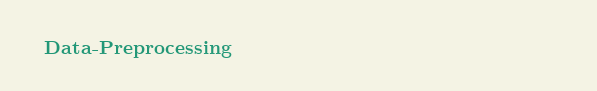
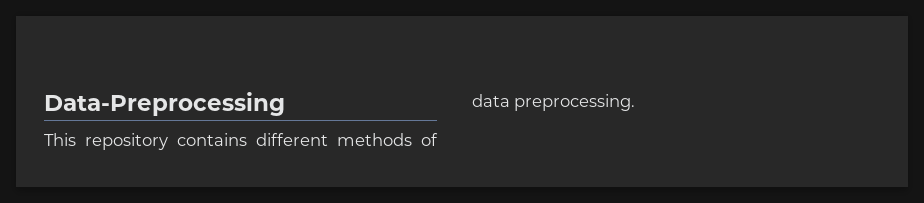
(232, 49) none -> [44,133,438,150] [472,94,636,111] // This repository contains different methods of data preprocessing.

